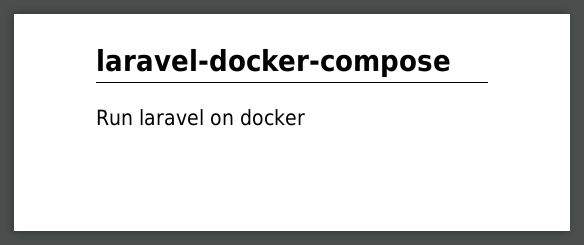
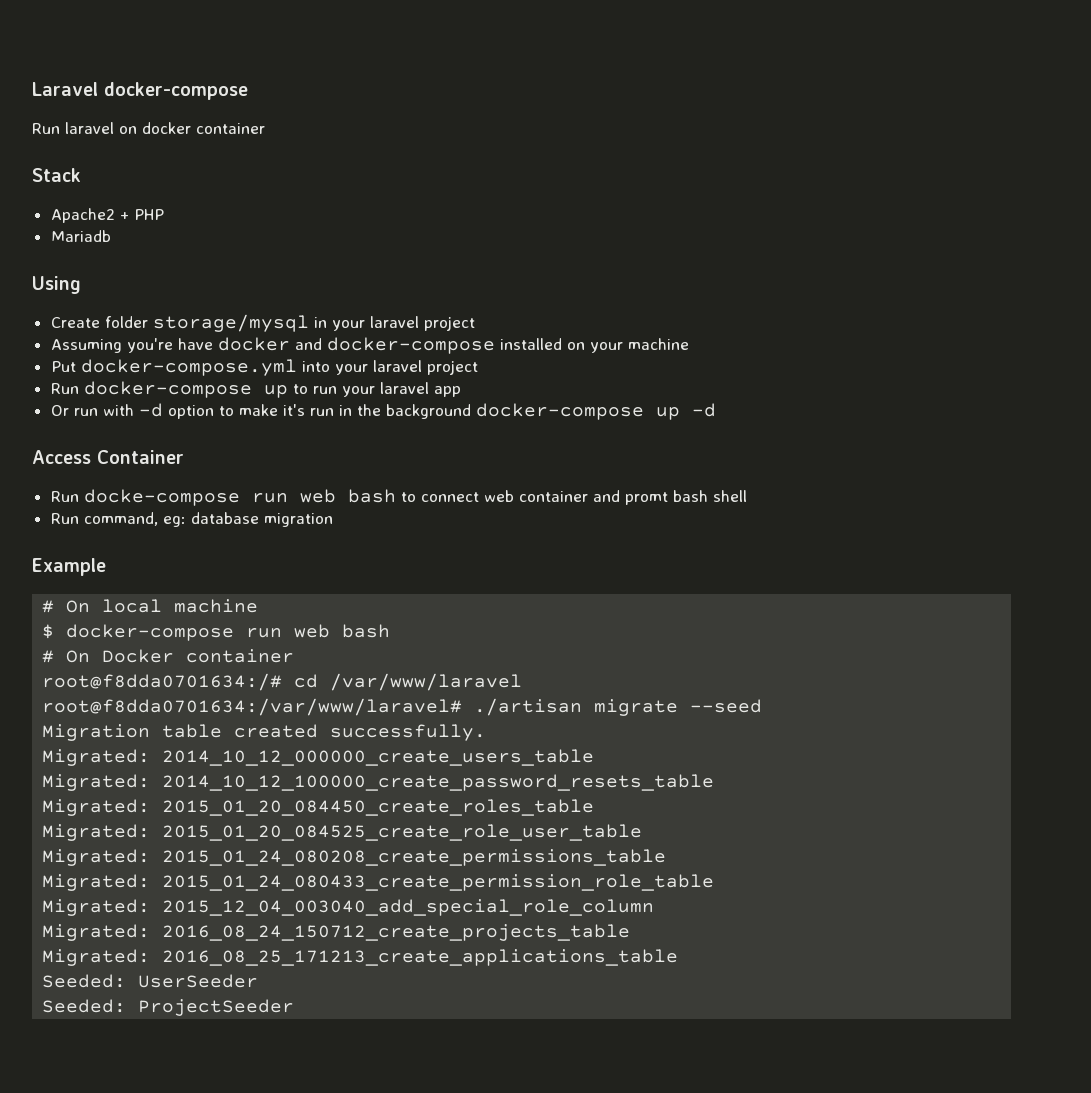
[96,48,451,78] laravel-docker-compose -> [32,82,248,100] Laravel docker-compose
(305, 117) none -> [196,123,265,134] [32,168,81,182] [50,208,164,223] [50,230,111,242] [32,276,81,294] [50,314,475,332] [50,337,689,354] [50,359,478,376] [50,381,461,398] [50,403,716,420] [32,450,184,464] [50,489,747,506] [50,512,333,527] [32,558,106,576] [42,599,259,613] [42,624,391,641] [42,649,295,663] [42,673,523,691] [42,698,763,716] [42,724,487,741] [42,749,595,766] [42,774,715,791] [42,799,595,816] [42,824,643,841] [42,849,667,866] [42,874,715,891] [42,899,655,916] [42,924,631,941] [42,949,679,966] [42,974,259,988] [42,999,295,1016] container // Stack // Apache2 + PHP // Mariadb // Using // Create folder storage/mysql in your laravel project // Assuming you're have docker and docker-compose installed on your machine // Put docker-compose.yml into your laravel project // Run docker-compose up to run your laravel app // Or run with -d option to make it's run in the background docker-compose up -d // Access Container // Run docke-compose run web bash to connect web container and promt bash shell // Run command, eg: database migration // Example // # On local machine // $ docker-compose run web bash // # On Docker container // root@f8dda0701634:/# cd /var/www/laravel // root@f8dda0701634:/var/www/laravel# ./artisan migrate --seed // Migration table created successfully. // Migrated: 2014_10_12_000000_create_users_table // Migrated: 2014_10_12_100000_create_password_resets_table // Migrated: 2015_01_20_084450_create_roles_table // Migrated: 2015_01_20_084525_create_role_user_table // Migrated: 2015_01_24_080208_create_permissions_table // Migrated: 2015_01_24_080433_create_permission_role_table // Migrated: 2015_12_04_003040_add_special_role_column // Migrated: 2016_08_24_150712_create_projects_table // Migrated: 2016_08_25_171213_create_applications_table // Seeded: UserSeeder // Seeded: ProjectSeeder

